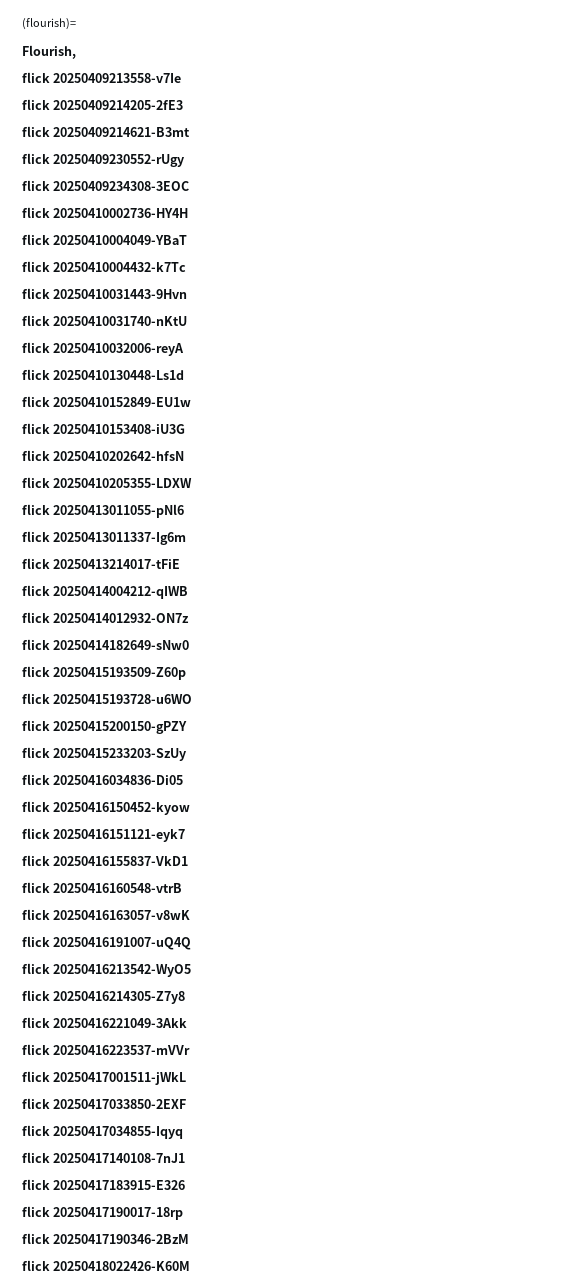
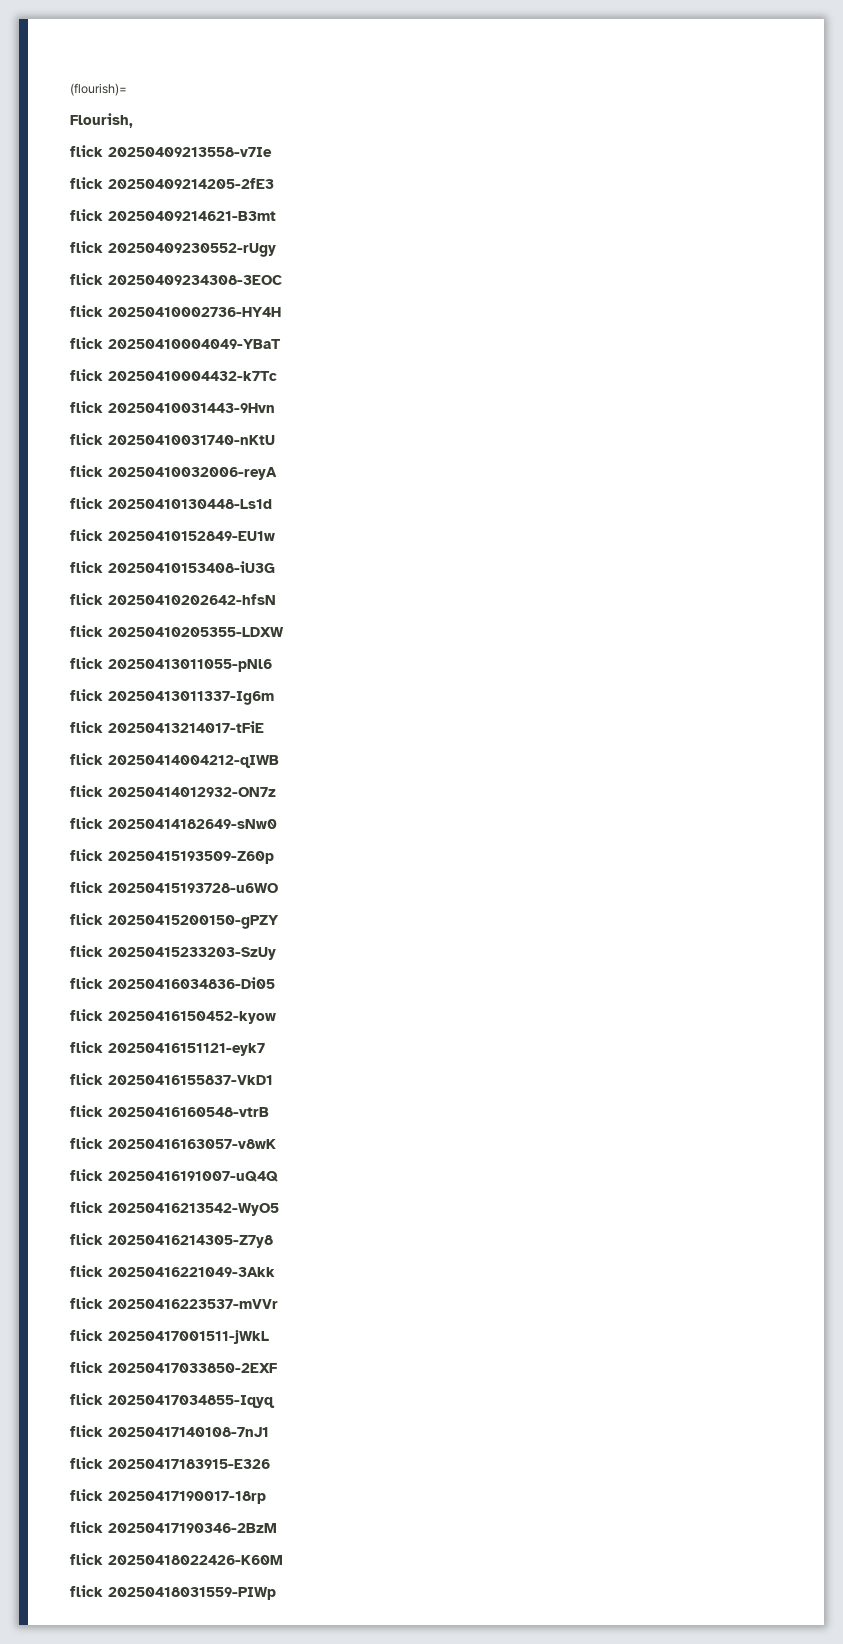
(191, 1266) none -> [70,1585,276,1600] // flick 20250418031559-PIWp

